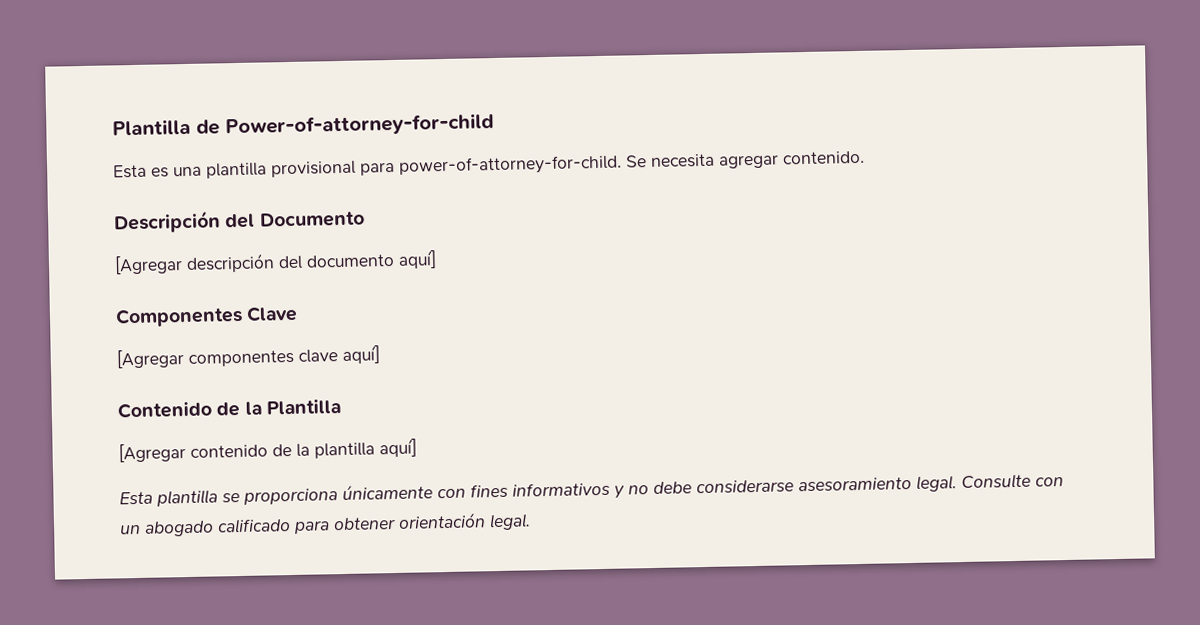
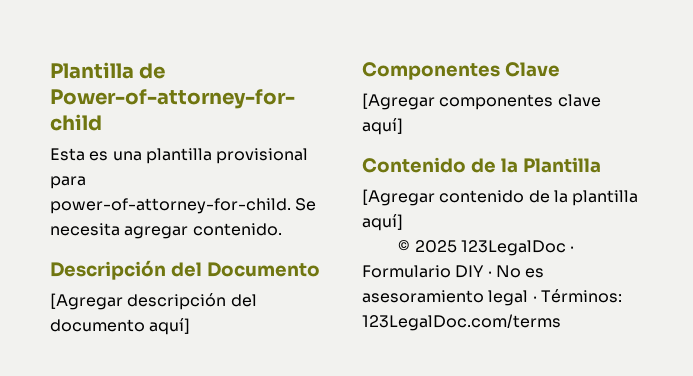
[119,473,1064,507] [120,512,531,537] Esta plantilla se proporciona únicamente con fines informativos y no debe considerarse asesoramiento legal. Consulte con un abogado calificado para obtener orientación legal. -> [398,240,575,256] [362,265,545,278] [362,289,622,306] [362,314,561,331] © 2025 123LegalDoc · Formulario DIY · No es asesoramiento legal · Términos: 123LegalDoc.com/terms

